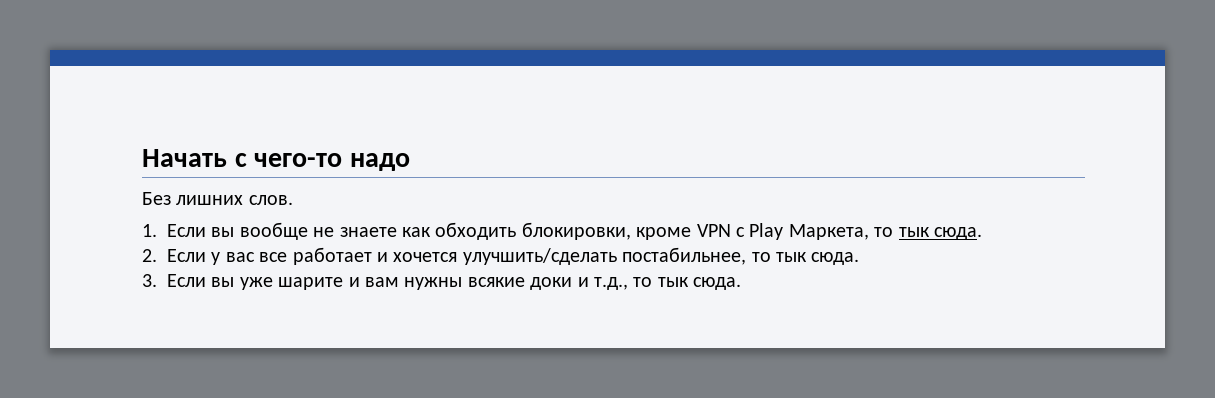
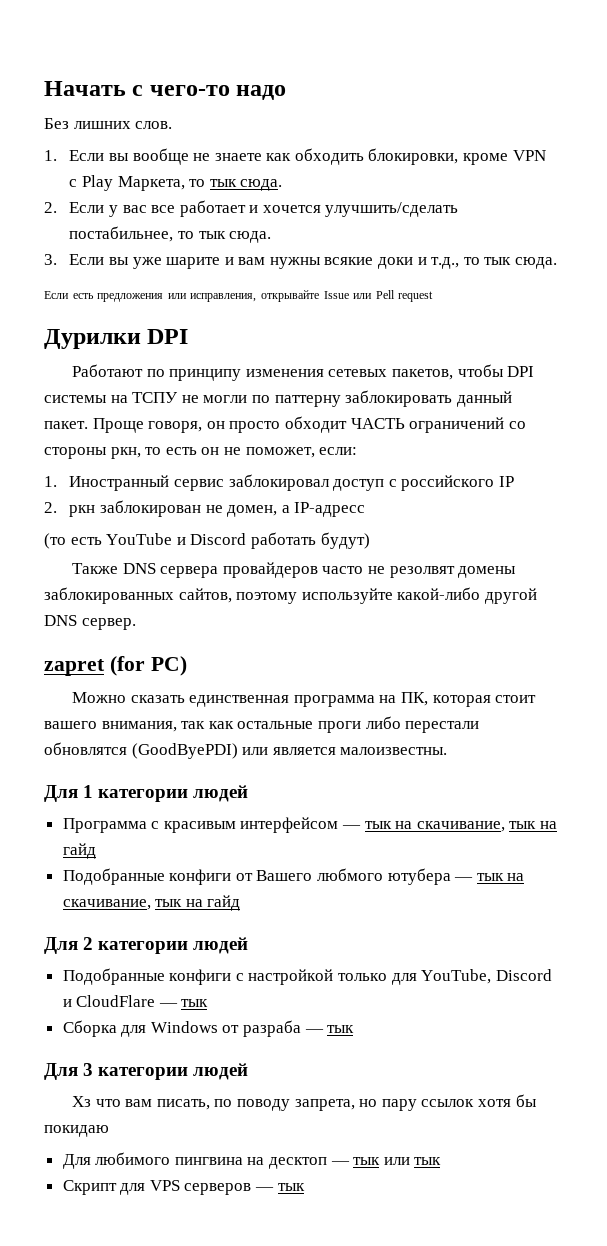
(742, 283) none -> [44,290,434,302] [44,329,189,349] [72,364,535,381] [44,390,512,407] [44,416,526,433] [44,447,358,459] [44,474,514,491] [44,500,366,517] [44,532,370,549] [72,562,517,578] [44,587,537,604] [44,615,136,630] [44,656,187,676] [72,692,537,707] [44,716,480,733] [44,742,448,759] [44,785,249,802] [62,817,558,833] [62,843,96,859] [62,868,525,885] [62,895,241,911] [44,937,249,954] [62,968,552,985] [62,995,209,1007] [62,1020,355,1037] [44,1063,249,1080] [72,1094,537,1111] [44,1125,109,1137] [62,1152,442,1169] [62,1180,305,1195] // Если есть предложения или исправления, открывайте Issue или Pell request // Дурилки DPI // Работают по принципу изменения сетевых пакетов, чтобы DPI системы на ТСПУ не могли по паттерну заблокировать данный пакет. Проще говоря, он просто обходит ЧАСТЬ ограничений со стороны ркн, то есть он не поможет, если: // 1. Иностранный сервис заблокировал доступ с российского IP // 2. ркн заблокирован не домен, а IP-адресс // (то есть YouTube и Discord работать будут) // Также DNS сервера провайдеров часто не резолвят домены заблокированных сайтов, поэтому используйте какой-либо другой DNS сервер. // zapret (for PC) // Можно сказать единственная программа на ПК, которая стоит вашего внимания, так как остальные проги либо перестали обновлятся (GoodByePDI) или является малоизвестны. // Для 1 категории людей // Программа с красивым интерфейсом — тык на скачивание, тык на гайд // Подобранные конфиги от Вашего любмого ютубера — тык на скачивание, тык на гайд // Для 2 категории людей // Подобранные конфиги с настройкой только для YouTube, Discord и CloudFlare — тык // Сборка для Windows от разраба — тык // Для 3 категории людей // Хз что вам писать, по поводу запрета, но пару ссылок хотя бы покидаю // Для любимого пингвина на десктоп — тык или тык // Скрипт для VPS серверов — тык

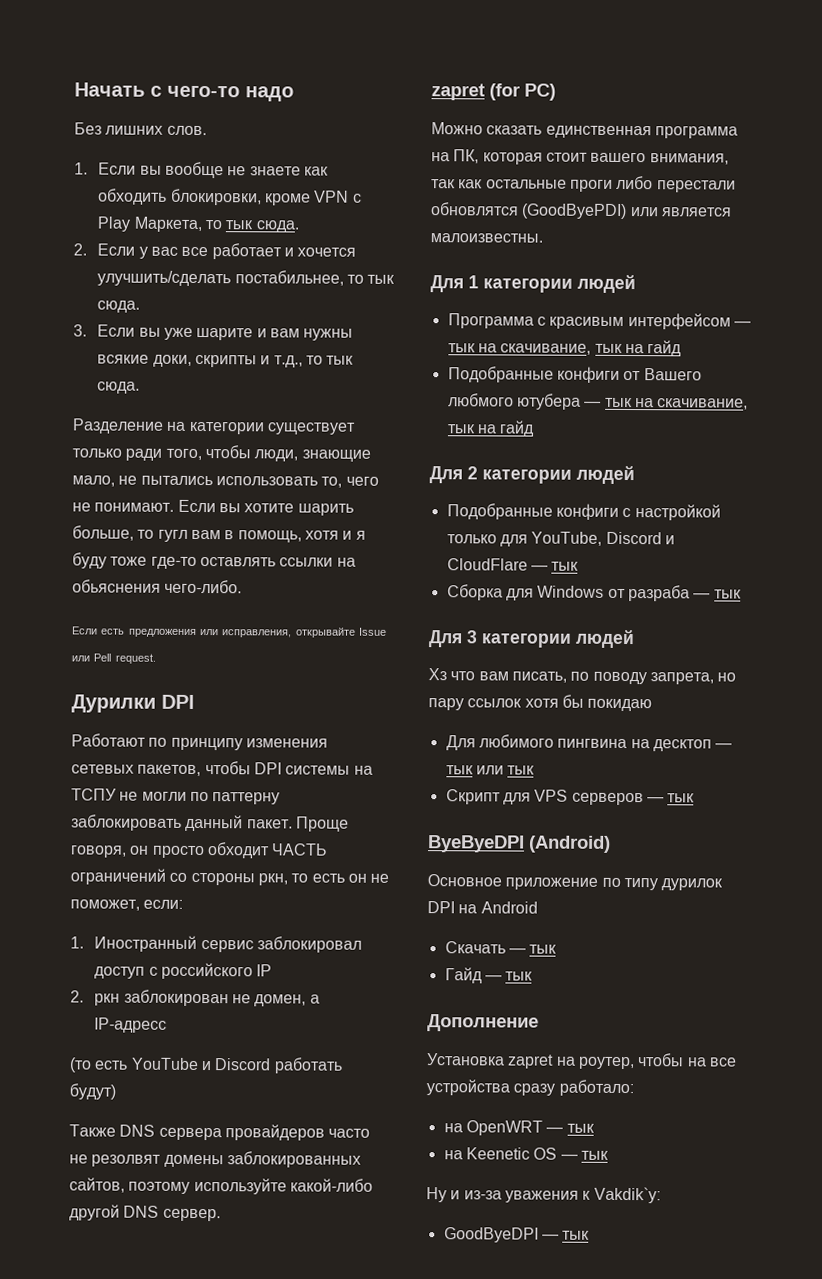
[378,257,414,269] доки -> [152,354,257,368] доки, скрипты
(557, 263) none -> [72,418,356,435] [72,445,371,462] [72,475,379,488] [72,499,354,516] [72,525,366,543] [72,552,356,569] [72,579,243,594] // Разделение на категории существует только ради того, чтобы люди, знающие мало, не пытались использовать то, чего не понимают. Если вы хотите шарить больше, то гугл вам в помощь, хотя и я буду тоже где-то оставлять ссылки на обьяснения чего-либо.
[398,291,434,302] request -> [114,653,156,664] request.
(305, 1187) none -> [427,835,611,853] [427,874,724,891] [427,901,538,914] [444,941,558,954] [444,967,534,984] [427,1014,539,1032] [426,1053,737,1070] [426,1079,634,1097] [443,1120,595,1136] [443,1147,609,1160] [426,1186,661,1204] [443,1227,591,1243] // ByeByeDPI (Android) // Основное приложение по типу дурилок DPI на Android // Скачать — тык // Гайд — тык // Дополнение // Установка zapret на роутер, чтобы на все устройства сразу работало: // на OpenWRT — тык // на Keenetic OS — тык // Ну и из-за уважения к Vakdik`у: // GoodByeDPI — тык

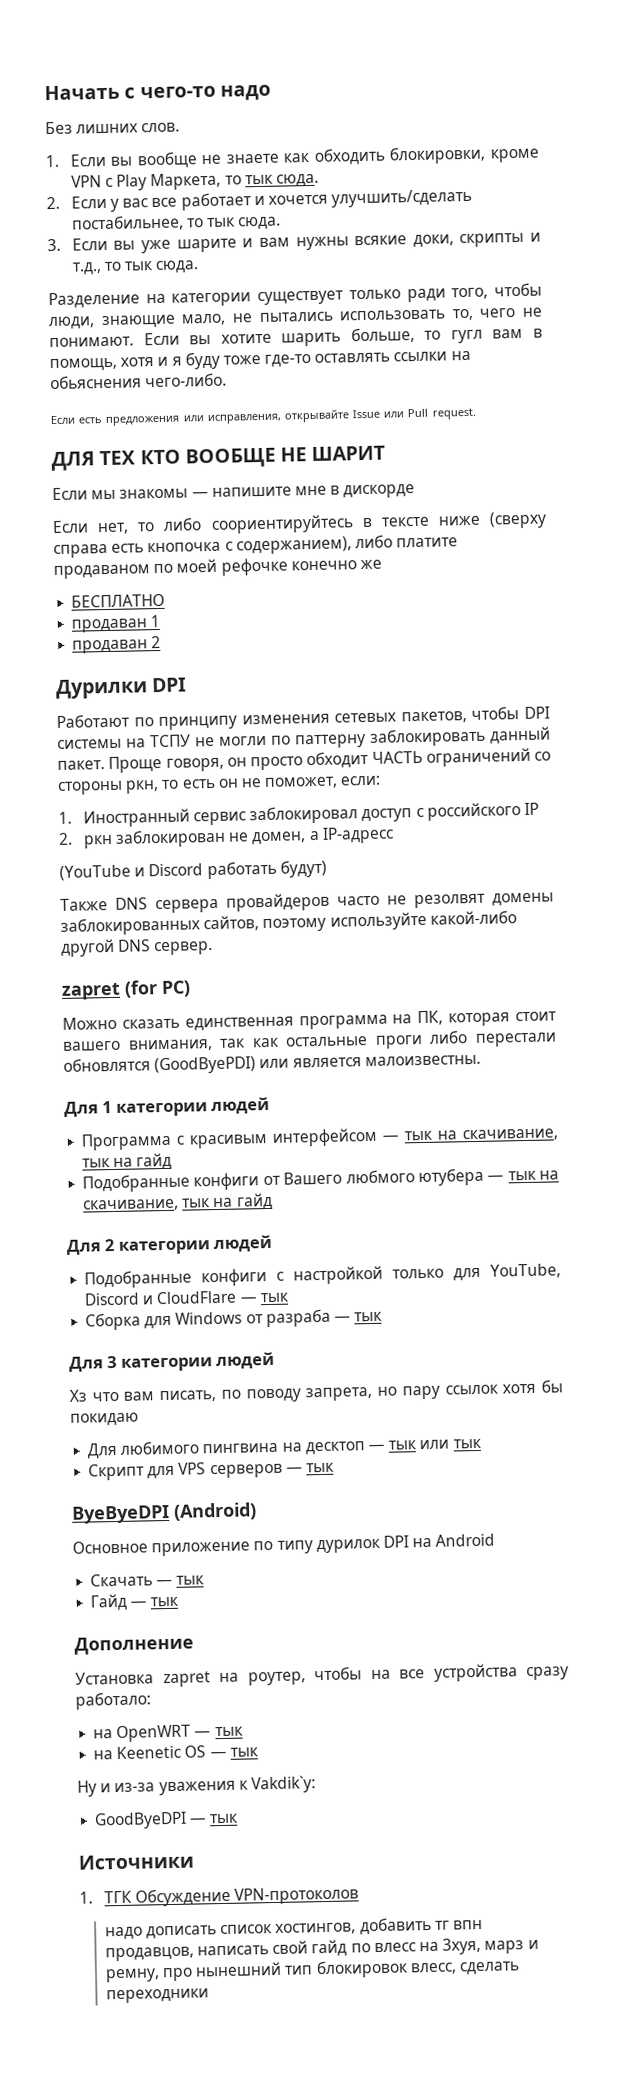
[93,653,112,662] Pell -> [407,408,429,418] Pull
(156, 658) none -> [51,445,386,472] [52,484,416,501] [52,511,547,535] [53,534,459,559] [53,557,382,580] [71,593,166,608] [71,614,161,633] [72,635,162,654] // ДЛЯ ТЕХ КТО ВООБЩЕ НЕ ШАРИТ // Если мы знакомы — напишите мне в дискорде // Если нет, то либо соориентируйтесь в тексте ниже (сверху справа есть кнопочка с содержанием), либо платите продаваном по моей рефочке конечно же // БЕСПЛАТНО // продаван 1 // продаван 2
[69,1057,199,1073] (то есть YouTube -> [59,864,131,881] (YouTube
(591, 1235) none -> [78,1853,194,1870] [79,1886,360,1907] [104,1916,483,1940] [104,1938,539,1962] [104,1959,520,1983] [105,1988,209,2004] // Источники // 1. ТГК Обсуждение VPN-протоколов // надо дописать список хостингов, добавить тг впн продавцов, написать свой гайд по влесс на 3хуя, марз и ремну, про нынешний тип блокировок влесс, сделать переходники

